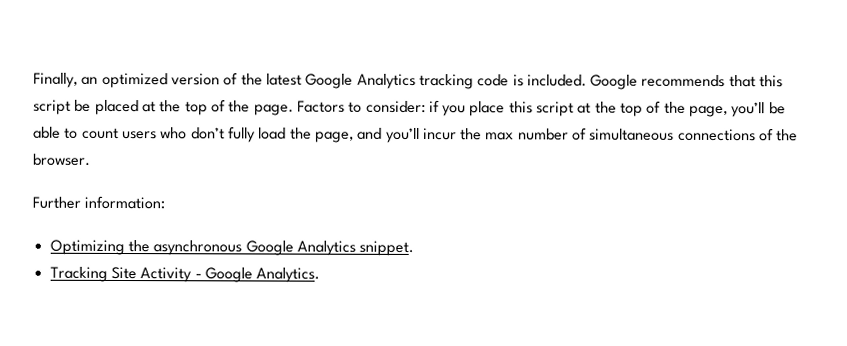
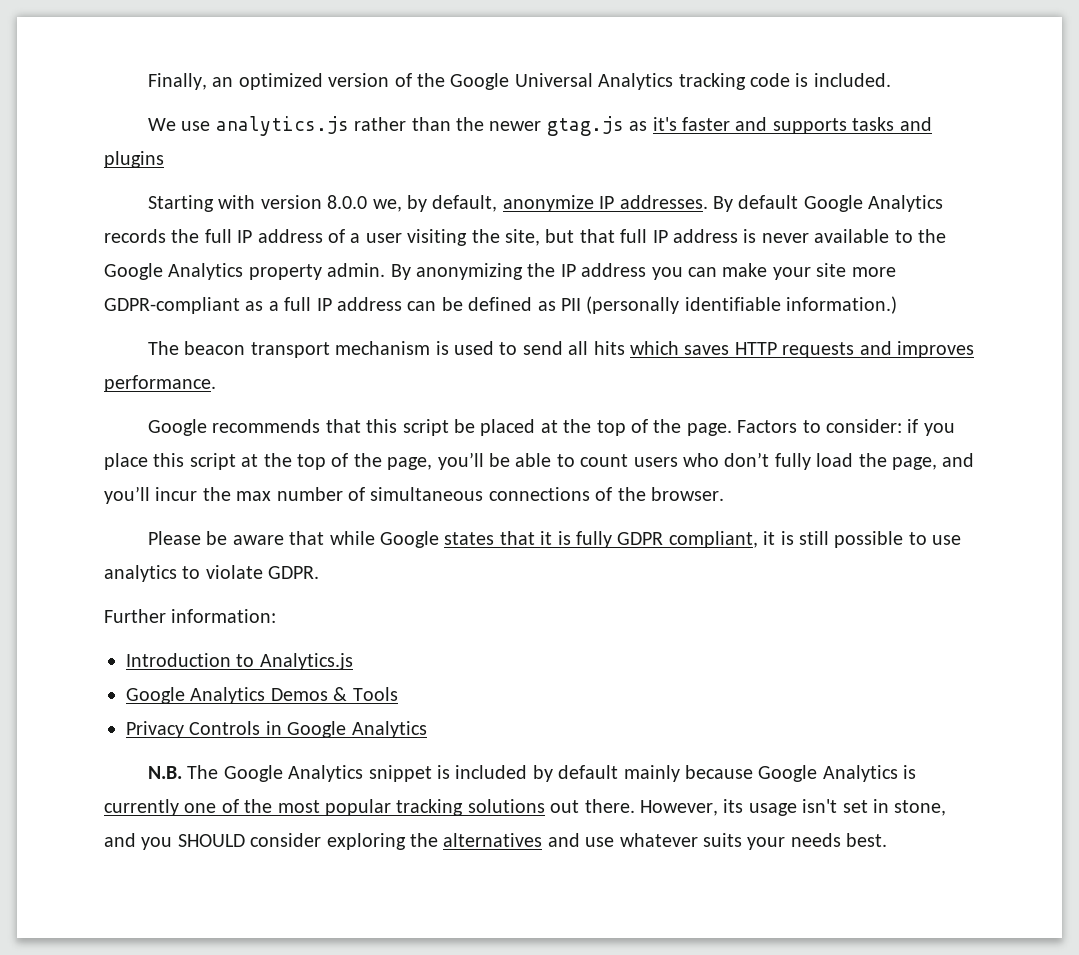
[265,73,354,89] latest Google -> [450,73,593,90] Google Universal
(587, 80) none -> [148,116,932,136] [104,151,164,168] [148,195,944,212] [104,229,946,246] [104,263,896,280] [104,296,898,314] [148,341,975,358] [104,375,216,392] // We use analytics.js rather than the newer gtag.js as it's faster and supports tasks and plugins // Starting with version 8.0.0 we, by default, anonymize IP addresses. By default Google Analytics records the full IP address of a user visiting the site, but that full IP address is never available to the Google Analytics property admin. By anonymizing the IP address you can make your site more GDPR-compliant as a full IP address can be defined as PII (personally identifiable information.) // The beacon transport mechanism is used to send all hits which saves HTTP requests and improves performance. //
[32,195,166,210] [49,239,415,256] [49,266,321,283] Further information: // Optimizing the asynchronous Google Analytics snippet. // Tracking Site Activity - Google Analytics. -> [148,531,962,548] [104,565,320,582] [104,609,277,623] [126,653,353,670] [126,687,398,704] [126,721,427,738] [148,765,917,782] [104,799,947,816] [104,833,888,850] Please be aware that while Google states that it is fully GDPR compliant, it is still possible to use analytics to violate GDPR. // Further information: // Introduction to Analytics.js // Google Analytics Demos & Tools // Privacy Controls in Google Analytics // N.B. The Google Analytics snippet is included by default mainly because Google Analytics is currently one of the most popular tracking solutions out there. However, its usage isn't set in stone, and you SHOULD consider exploring the alternatives and use whatever suits your needs best.

